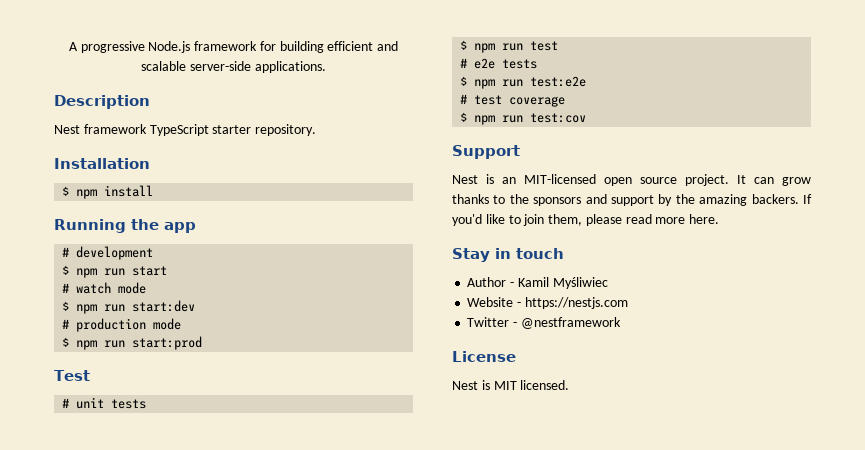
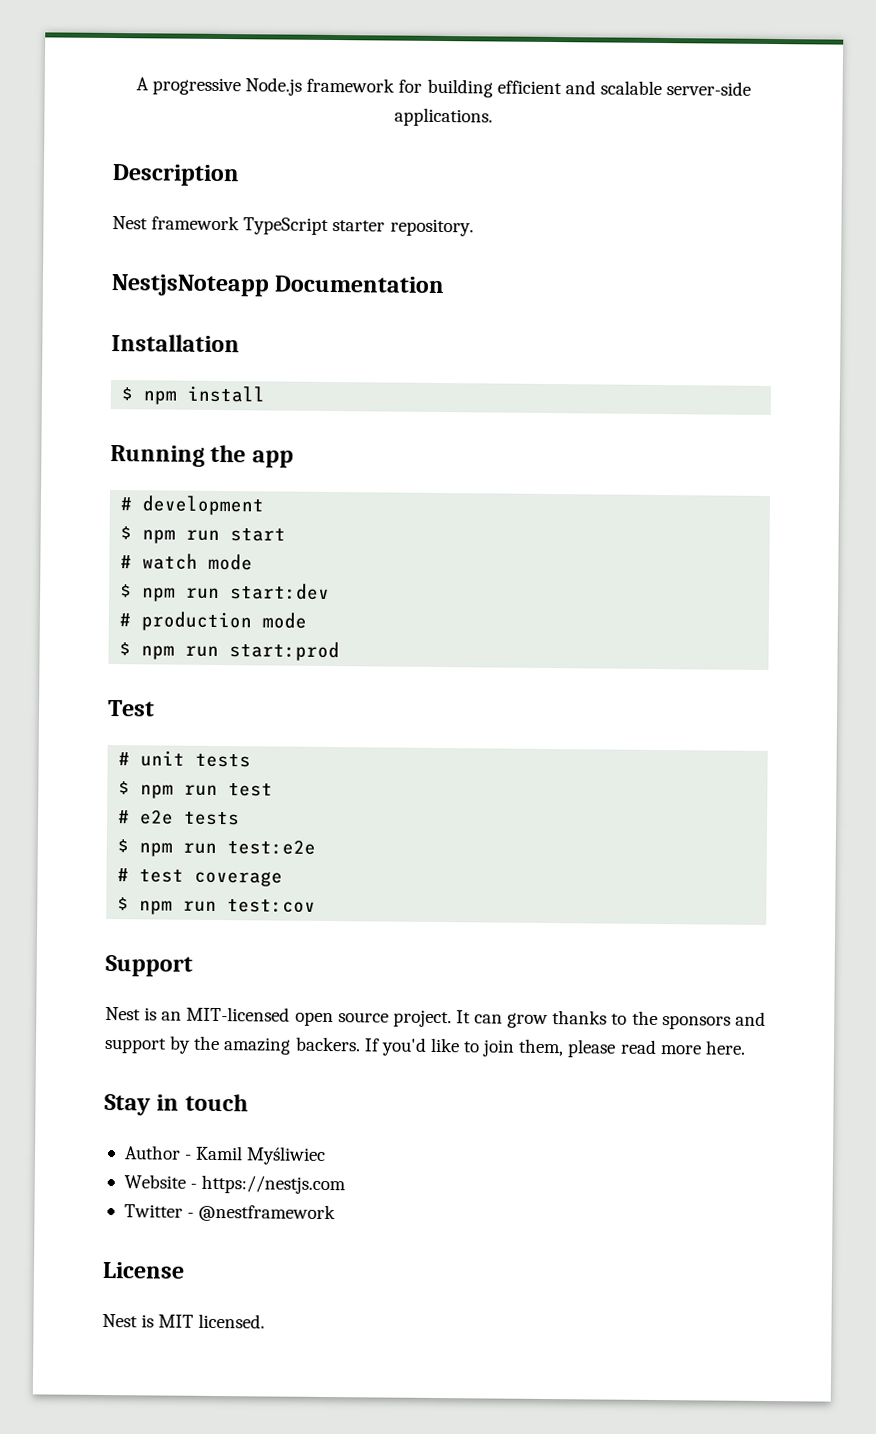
(317, 130) none -> [111,274,445,297] // NestjsNoteapp Documentation

